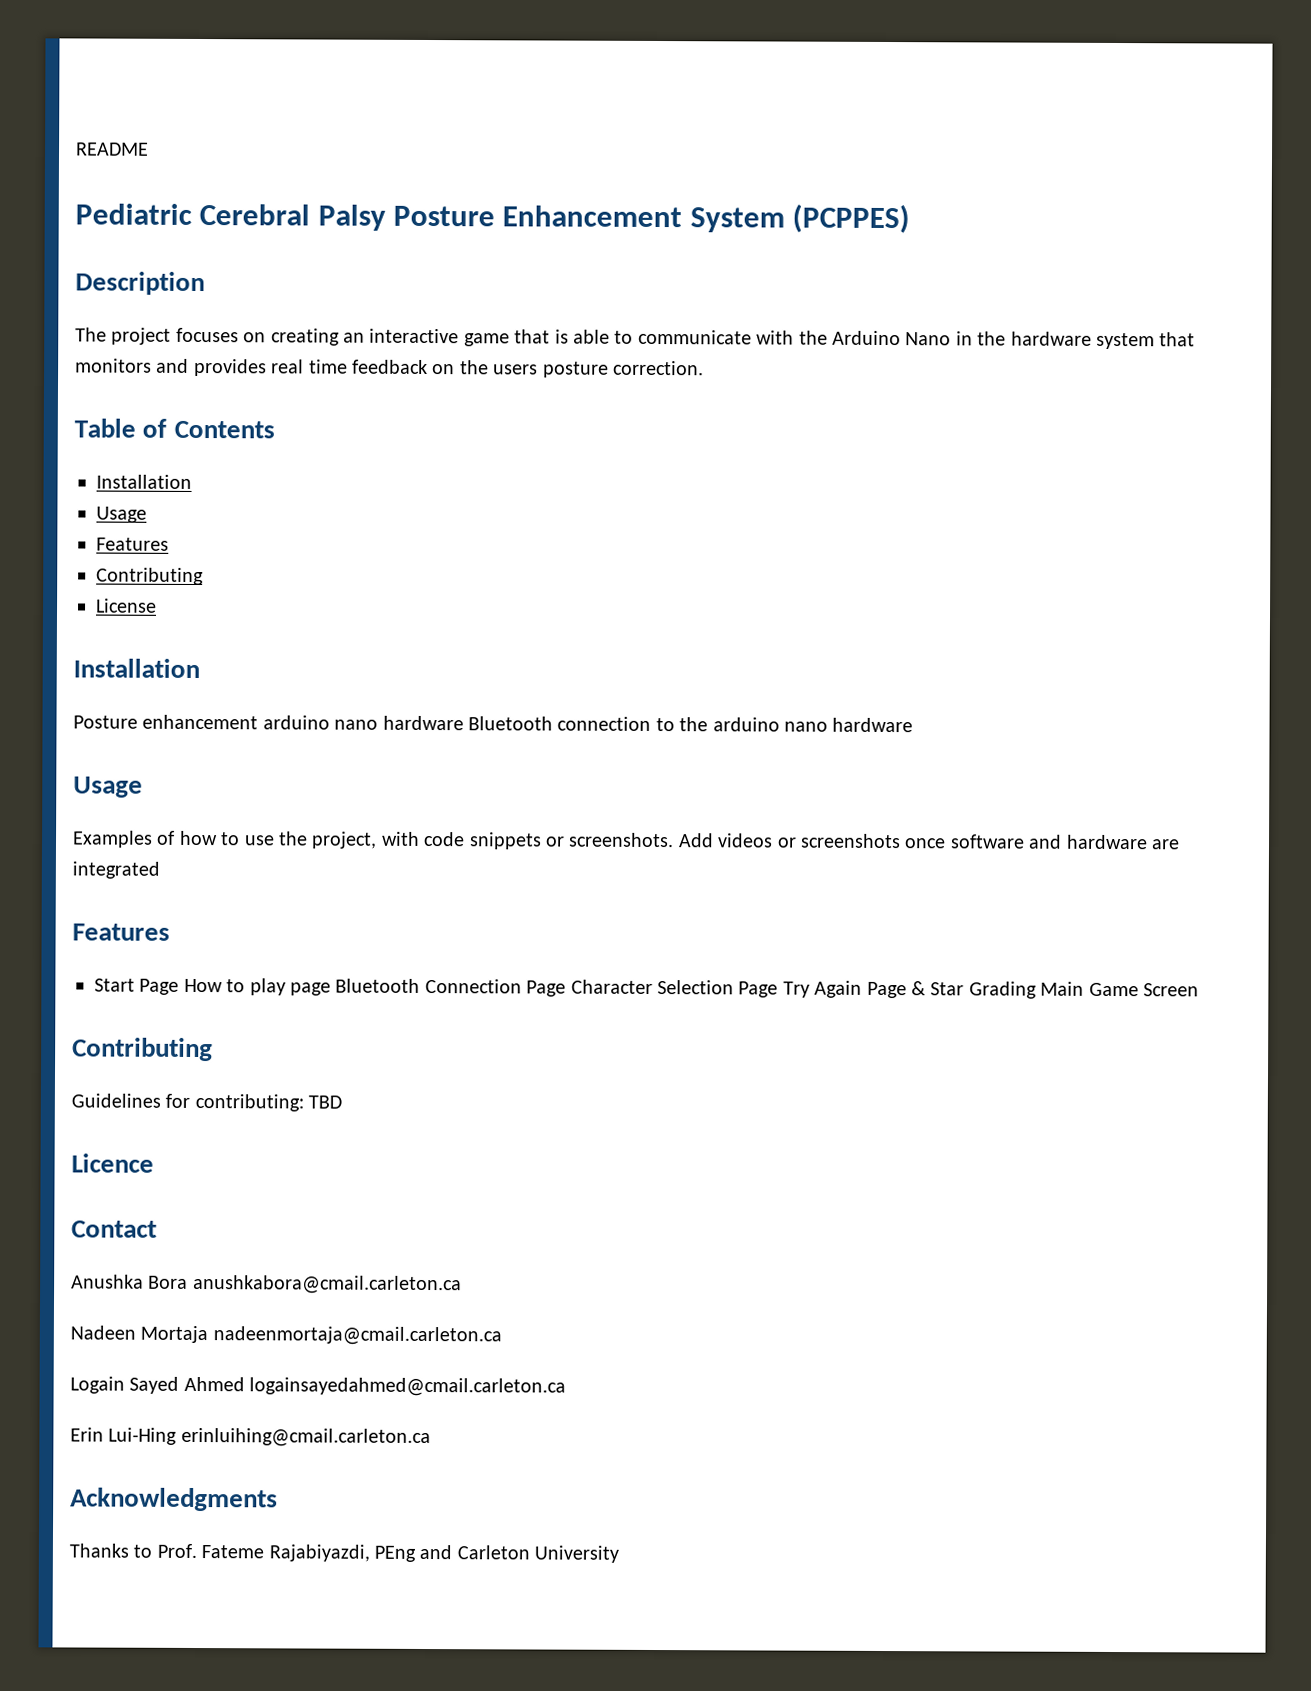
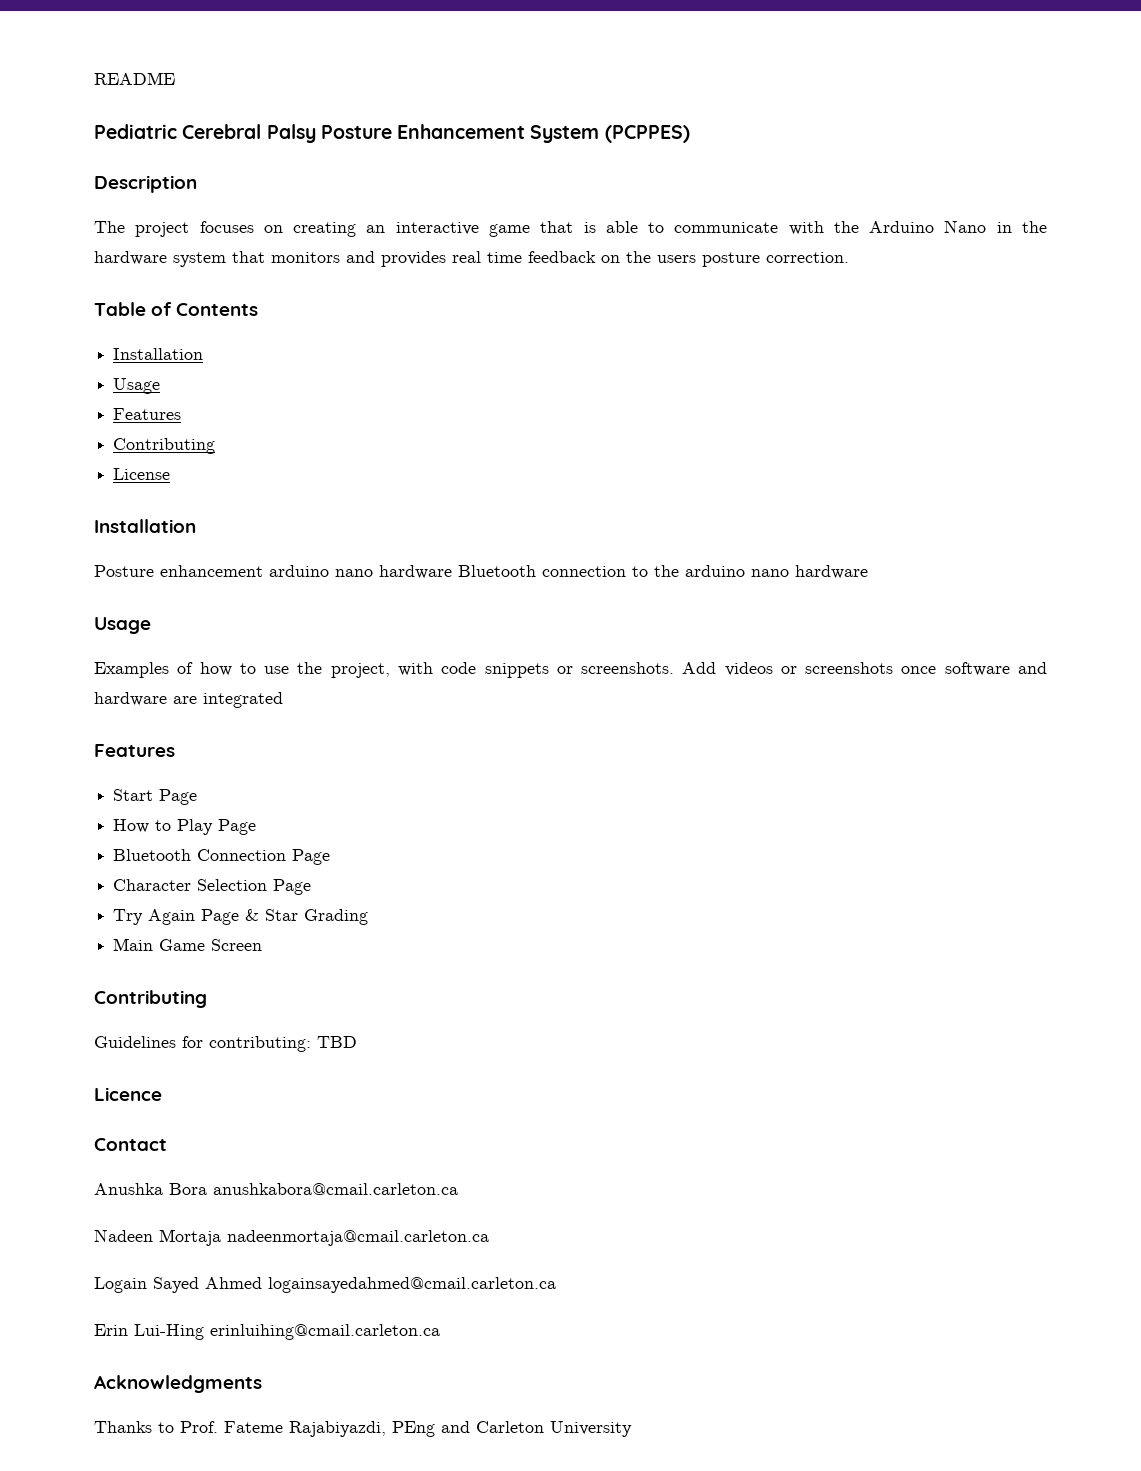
(180, 986) none -> (198, 797) //
[249,978,331,996] play page -> [177,819,257,835] Play Page //
(567, 988) none -> (331, 857) //
(779, 989) none -> (312, 887) //
(1037, 990) none -> (369, 917) //

